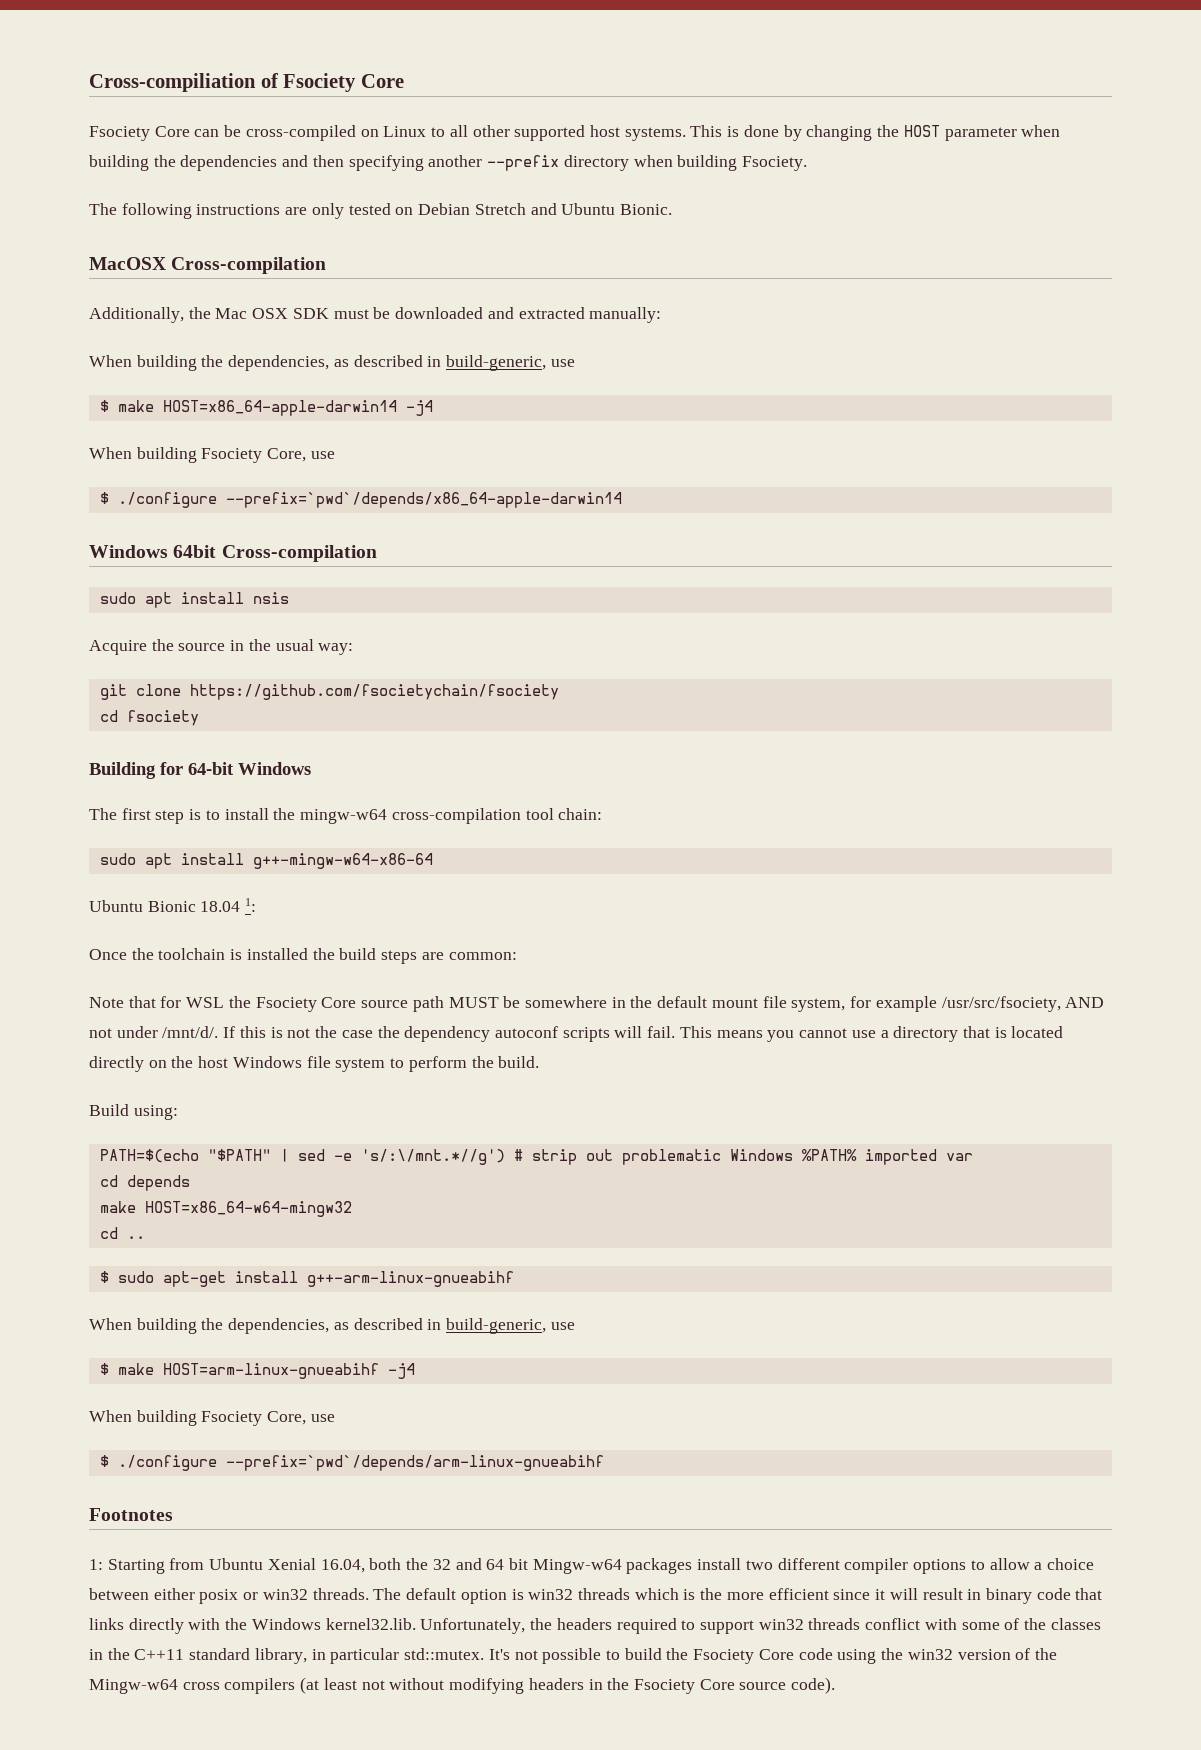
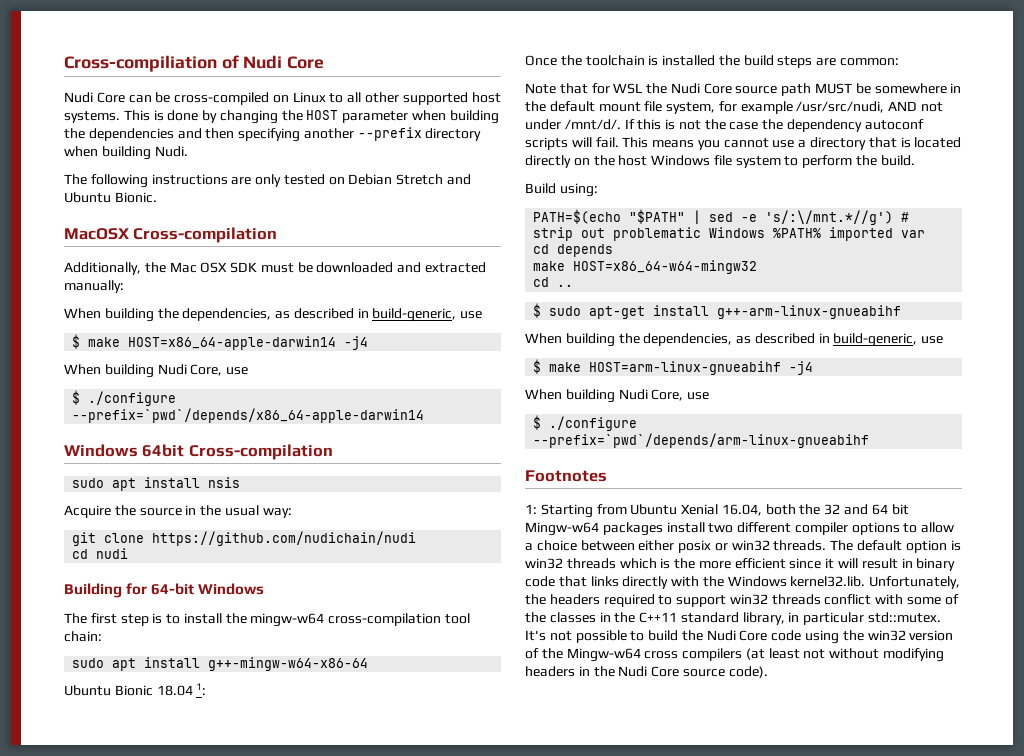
[283,73,357,92] Fsociety -> [243,55,283,69] Nudi
[89,126,150,141] Fsociety -> [64,92,93,103] Nudi
[741,156,807,171] Fsociety. -> [154,146,188,157] Nudi.
[201,448,263,463] Fsociety -> [157,364,187,375] Nudi
[189,684,559,700] [99,710,199,726] https://github.com/fsocietychain/fsociety // cd fsociety -> [152,531,417,546] [72,548,129,559] https://github.com/nudichain/nudi // cd nudi
[255,997,317,1012] Fsociety -> [670,83,700,94] Nudi
[941,996,1061,1012] /usr/src/fsociety, -> [796,101,885,113] /usr/src/nudi,
[201,1411,263,1426] Fsociety -> [618,389,648,400] Nudi
[693,1649,755,1664] Fsociety -> [706,630,736,641] Nudi
[633,1679,695,1694] Fsociety -> [618,666,648,677] Nudi

